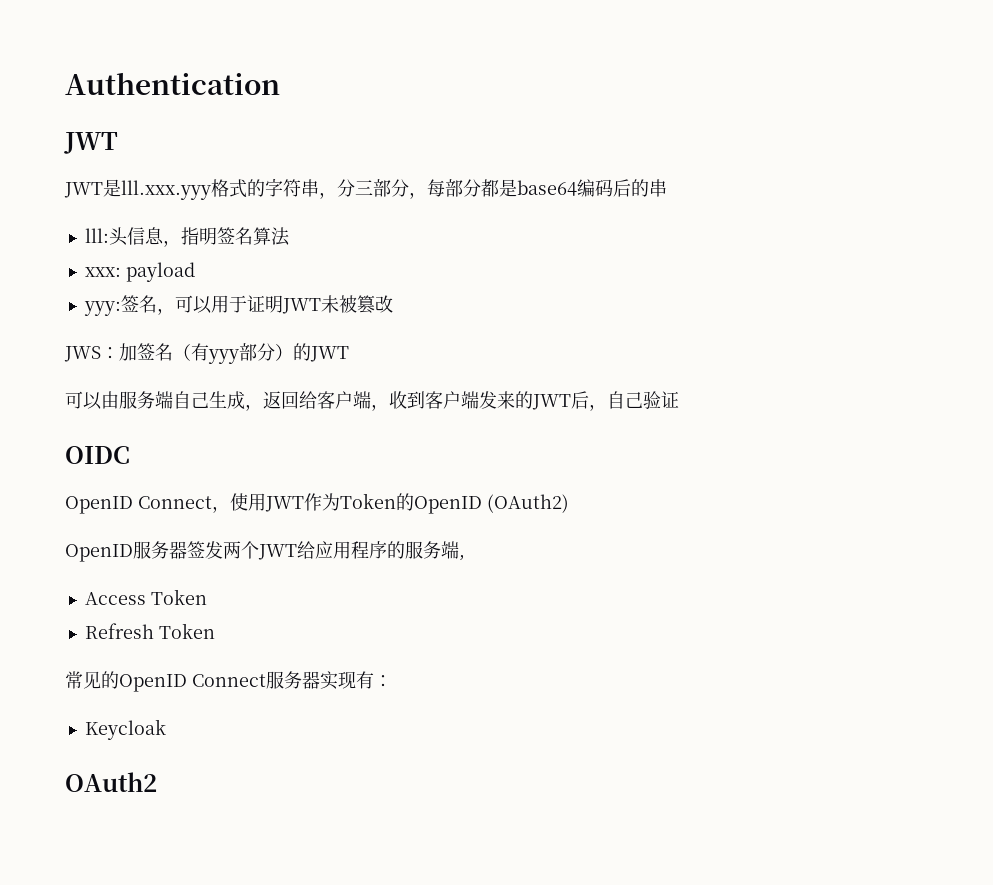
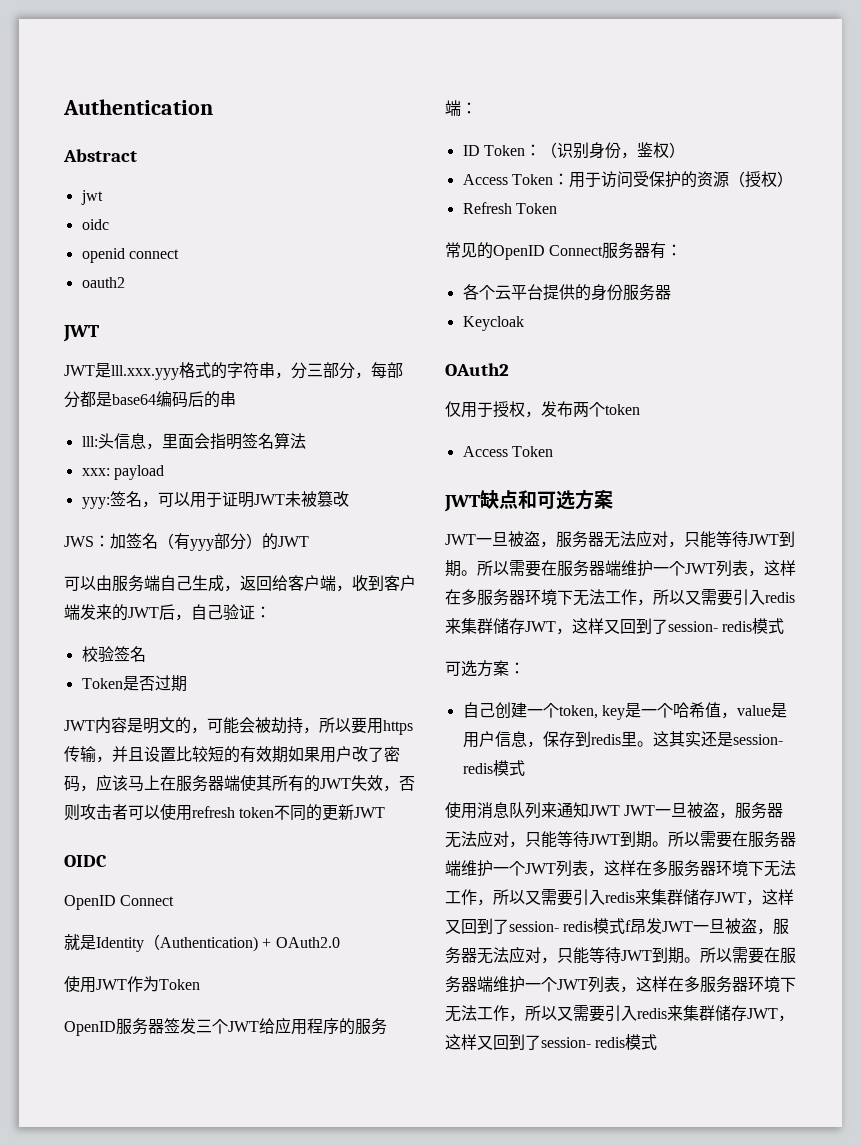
(280, 83) none -> [63,149,137,162] [80,190,103,205] [81,219,109,230] [81,248,179,263] [81,277,125,288] // Abstract // jwt // oidc // openid connect // oauth2
(181, 243) none -> [161,433,210,449] 里面会
[65,446,130,464] [65,496,230,514] // OIDC // OpenID Connect， -> [255,606,271,618] [81,646,146,662] [81,675,187,692] [64,717,413,735] [64,746,400,763] [64,774,415,792] [64,804,386,821] [64,855,107,867] [64,895,175,910] [64,934,340,952] ： // 校验签名 // Token是否过期 // JWT内容是明文的，可能会被劫持，所以要用https传输，并且设置比较短的有效期如果用户改了密码，应该马上在服务器端使其所有的JWT失效，否则攻击者可以使用refresh token不同的更新JWT // OIDC // OpenID Connect // 就是Identity（Authentication) + OAuth2.0 //
[396,493,569,514] 的OpenID (OAuth2) -> (200, 984) none
[223,541,241,559] 两 -> [196,1019,212,1033] 三
[459,555,465,561] [84,589,207,605] , // Access Token -> [461,102,477,114] [462,142,685,159] [462,171,793,188] ： // ID Token：（识别身份，鉴权） // Access Token：用于访问受保护的资源（授权）
[320,671,356,690] 实现 -> (651, 250) none
[84,719,166,740] [65,772,157,792] Keycloak // OAuth2 -> [462,284,671,301] [462,316,524,331] [445,363,509,376] [445,401,640,418] [462,446,553,457] [444,489,613,512] [445,530,795,548] [445,560,796,577] [445,589,795,606] [445,618,785,635] [445,660,525,677] [462,702,787,720] [462,731,783,748] [462,760,525,776] [445,802,784,819] [445,830,796,848] [445,860,796,877] [445,889,794,906] [445,918,790,935] [445,946,796,964] [445,976,796,993] [445,1005,794,1022] [445,1034,658,1050] 各个云平台提供的身份服务器 // Keycloak // OAuth2 // 仅用于授权，发布两个token // Access Token // JWT缺点和可选方案 // JWT一旦被盗，服务器无法应对，只能等待JWT到期。所以需要在服务器端维护一个JWT列表，这样在多服务器环境下无法工作，所以又需要引入redis来集群储存JWT，这样又回到了session- redis模式 // 可选方案： // 自己创建一个token, key是一个哈希值，value是用户信息，保存到redis里。这其实还是session- redis模式 // 使用消息队列来通知JWT JWT一旦被盗，服务器无法应对，只能等待JWT到期。所以需要在服务器端维护一个JWT列表，这样在多服务器环境下无法工作，所以又需要引入redis来集群储存JWT，这样又回到了session- redis模式f昂发JWT一旦被盗，服务器无法应对，只能等待JWT到期。所以需要在服务器端维护一个JWT列表，这样在多服务器环境下无法工作，所以又需要引入redis来集群储存JWT，这样又回到了session- redis模式

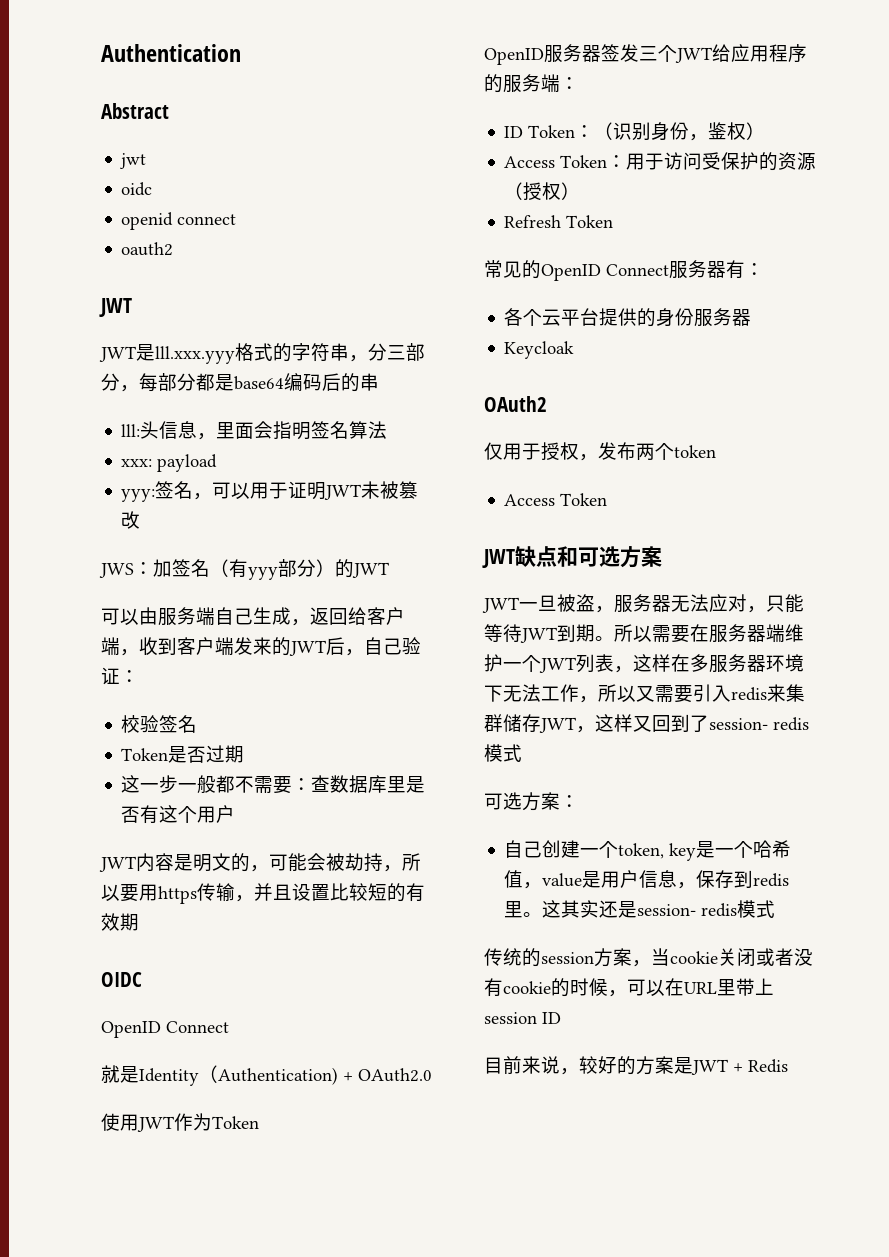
(187, 683) none -> [121,775,426,794] [121,805,236,824] // 这一步一般都不需要：查数据库里是否有这个用户
[288,746,400,763] [64,774,415,792] [64,804,386,821] 如果用户改了密码，应该马上在服务器端使其所有的JWT失效，否则攻击者可以使用refresh token不同的更新JWT -> (139, 922) none
[445,802,784,819] [445,830,796,848] [445,860,796,877] [445,889,794,906] [445,918,790,935] [445,946,796,964] [445,976,796,993] [445,1005,794,1022] [445,1034,658,1050] 使用消息队列来通知JWT JWT一旦被盗，服务器无法应对，只能等待JWT到期。所以需要在服务器端维护一个JWT列表，这样在多服务器环境下无法工作，所以又需要引入redis来集群储存JWT，这样又回到了session- redis模式f昂发JWT一旦被盗，服务器无法应对，只能等待JWT到期。所以需要在服务器端维护一个JWT列表，这样在多服务器环境下无法工作，所以又需要引入redis来集群储存JWT，这样又回到了session- redis模式 -> [484,948,813,967] [484,978,774,997] [484,1012,561,1024] [484,1056,788,1075] 传统的session方案，当cookie关闭或者没有cookie的时候，可以在URL里带上session ID // 目前来说，较好的方案是JWT + Redis

